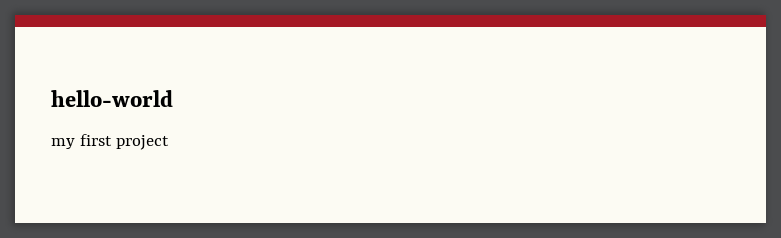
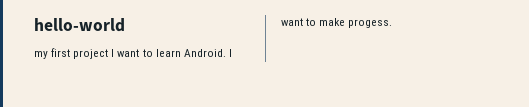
(169, 142) none -> [111,49,232,57] [281,18,393,28] I want to learn Android. I want to make progess.

